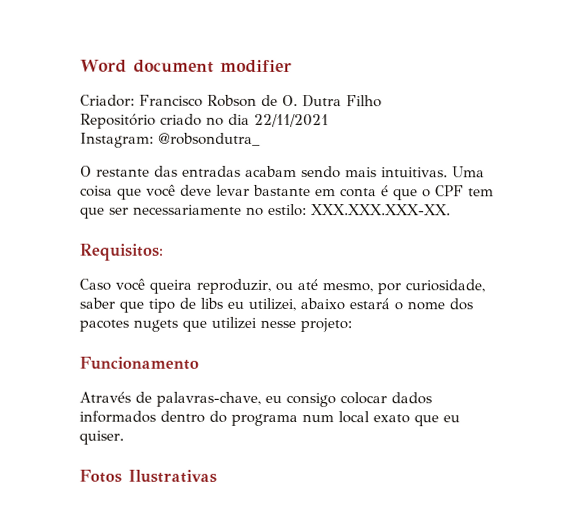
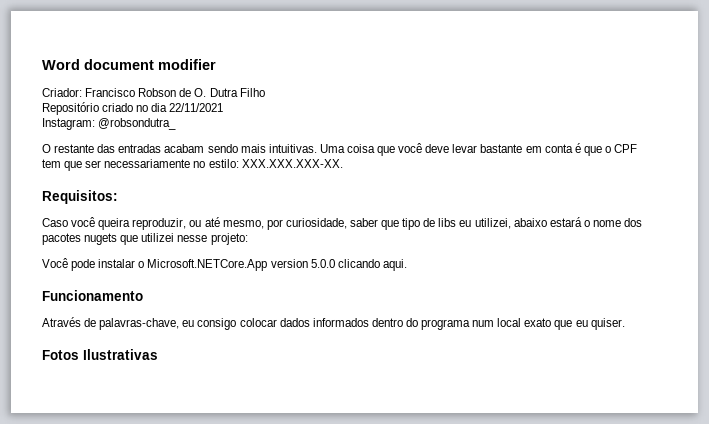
(352, 325) none -> [42,258,407,271] // Você pode instalar o Microsoft.NETCore.App version 5.0.0 clicando aqui.

